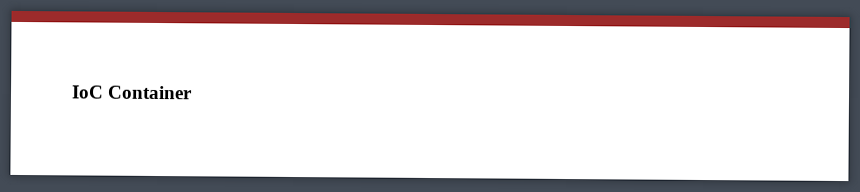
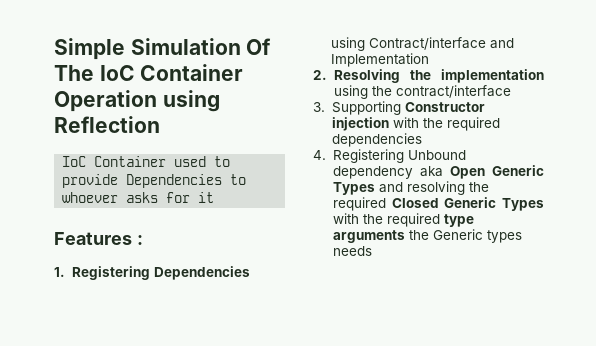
[71,85,194,100] IoC Container -> [54,38,272,60] [54,64,244,81] [54,90,220,112] [54,116,160,133] [62,156,231,167] [62,174,247,188] [62,192,215,203] [54,232,143,245] [54,266,250,280] [330,37,514,51] [330,53,429,67] [313,69,544,83] [333,85,511,99] [313,101,485,115] [331,117,500,131] [331,133,422,147] [313,149,466,163] [332,165,544,179] [332,181,489,195] [332,197,544,211] [332,213,474,227] [332,229,522,243] [332,246,372,256] Simple Simulation Of The IoC Container Operation using Reflection // IoC Container used to provide Dependencies to whoever asks for it // Features : // 1. Registering Dependencies using Contract/interface and Implementation // 2. Resolving the implementation using the contract/interface // 3. Supporting Constructor injection with the required dependencies // 4. Registering Unbound dependency aka Open Generic Types and resolving the required Closed Generic Types with the required type arguments the Generic types needs

